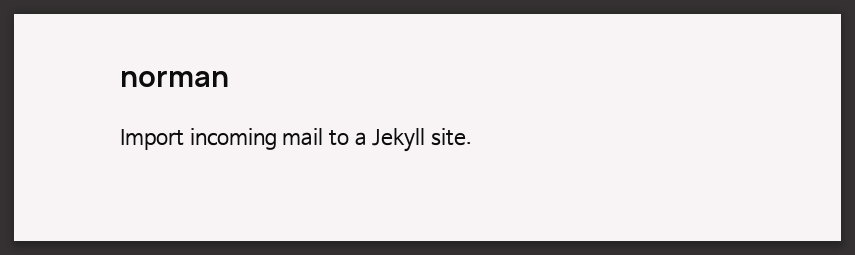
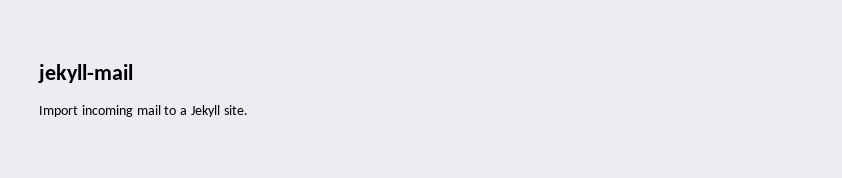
[120,70,229,87] norman -> [38,64,133,83] jekyll-mail

